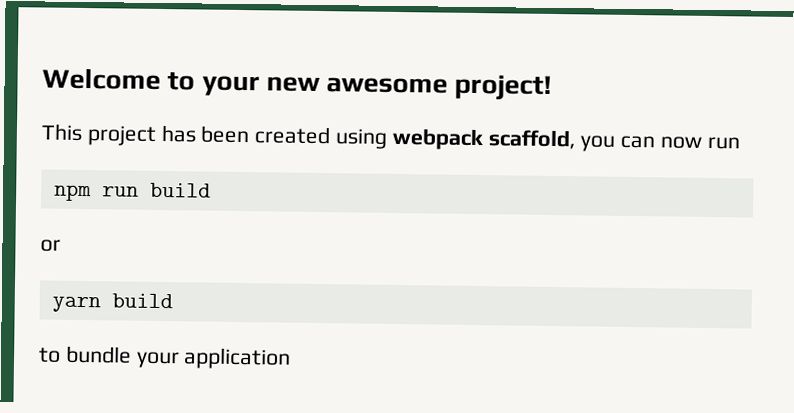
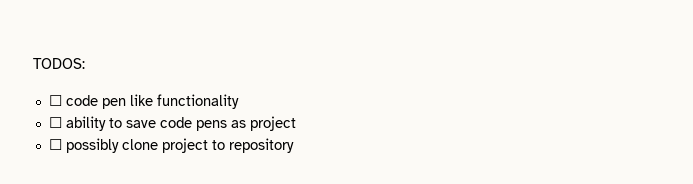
[42,68,553,100] [41,123,740,152] [53,182,211,202] [40,239,61,252] [51,293,173,313] [38,345,292,370] Welcome to your new awesome project! // This project has been created using webpack scaffold, you can now run // npm run build // or // yarn build // to bundle your application -> [33,58,85,69] [48,94,239,109] [48,116,296,131] [48,138,294,153] TODOS: // ☐ code pen like functionality // ☐ ability to save code pens as project // ☐ possibly clone project to repository

